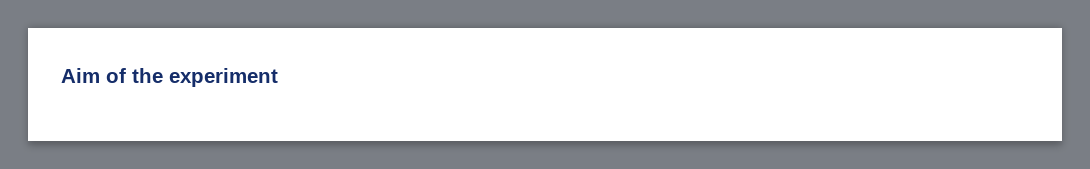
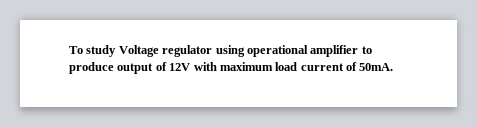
[61,68,278,87] Aim of the experiment -> [69,45,372,57] [69,62,394,74] To study Voltage regulator using operational amplifier to produce output of 12V with maximum load current of 50mA.

